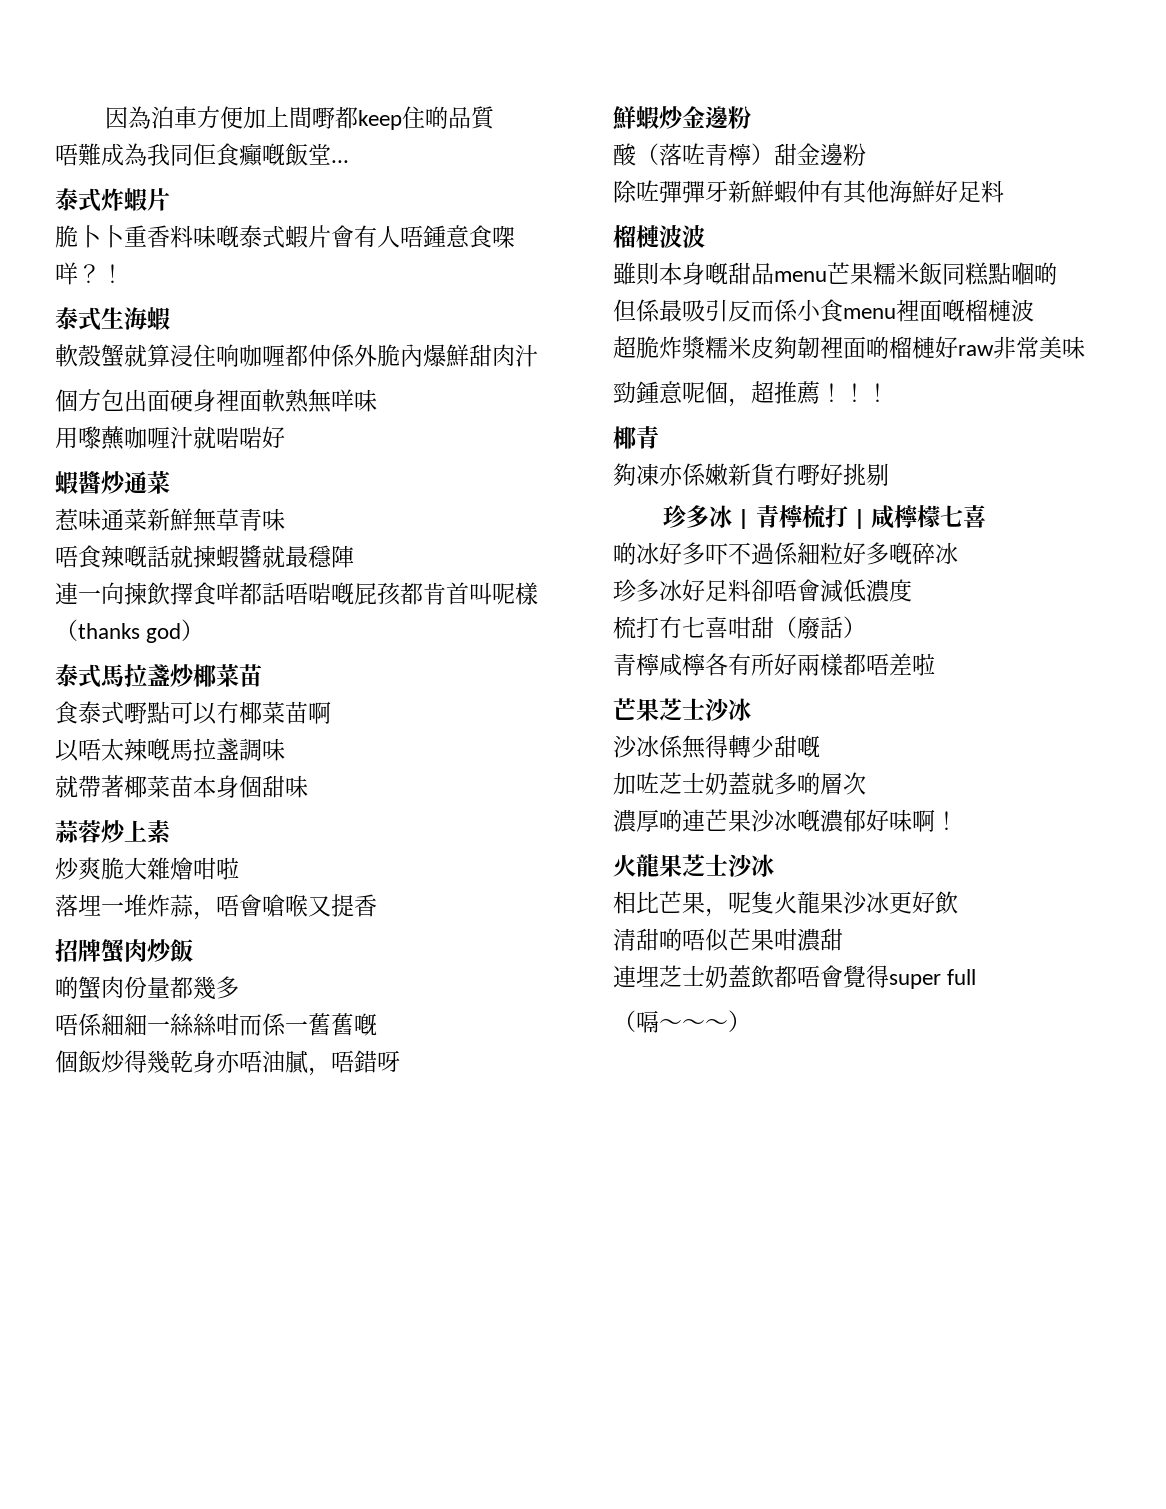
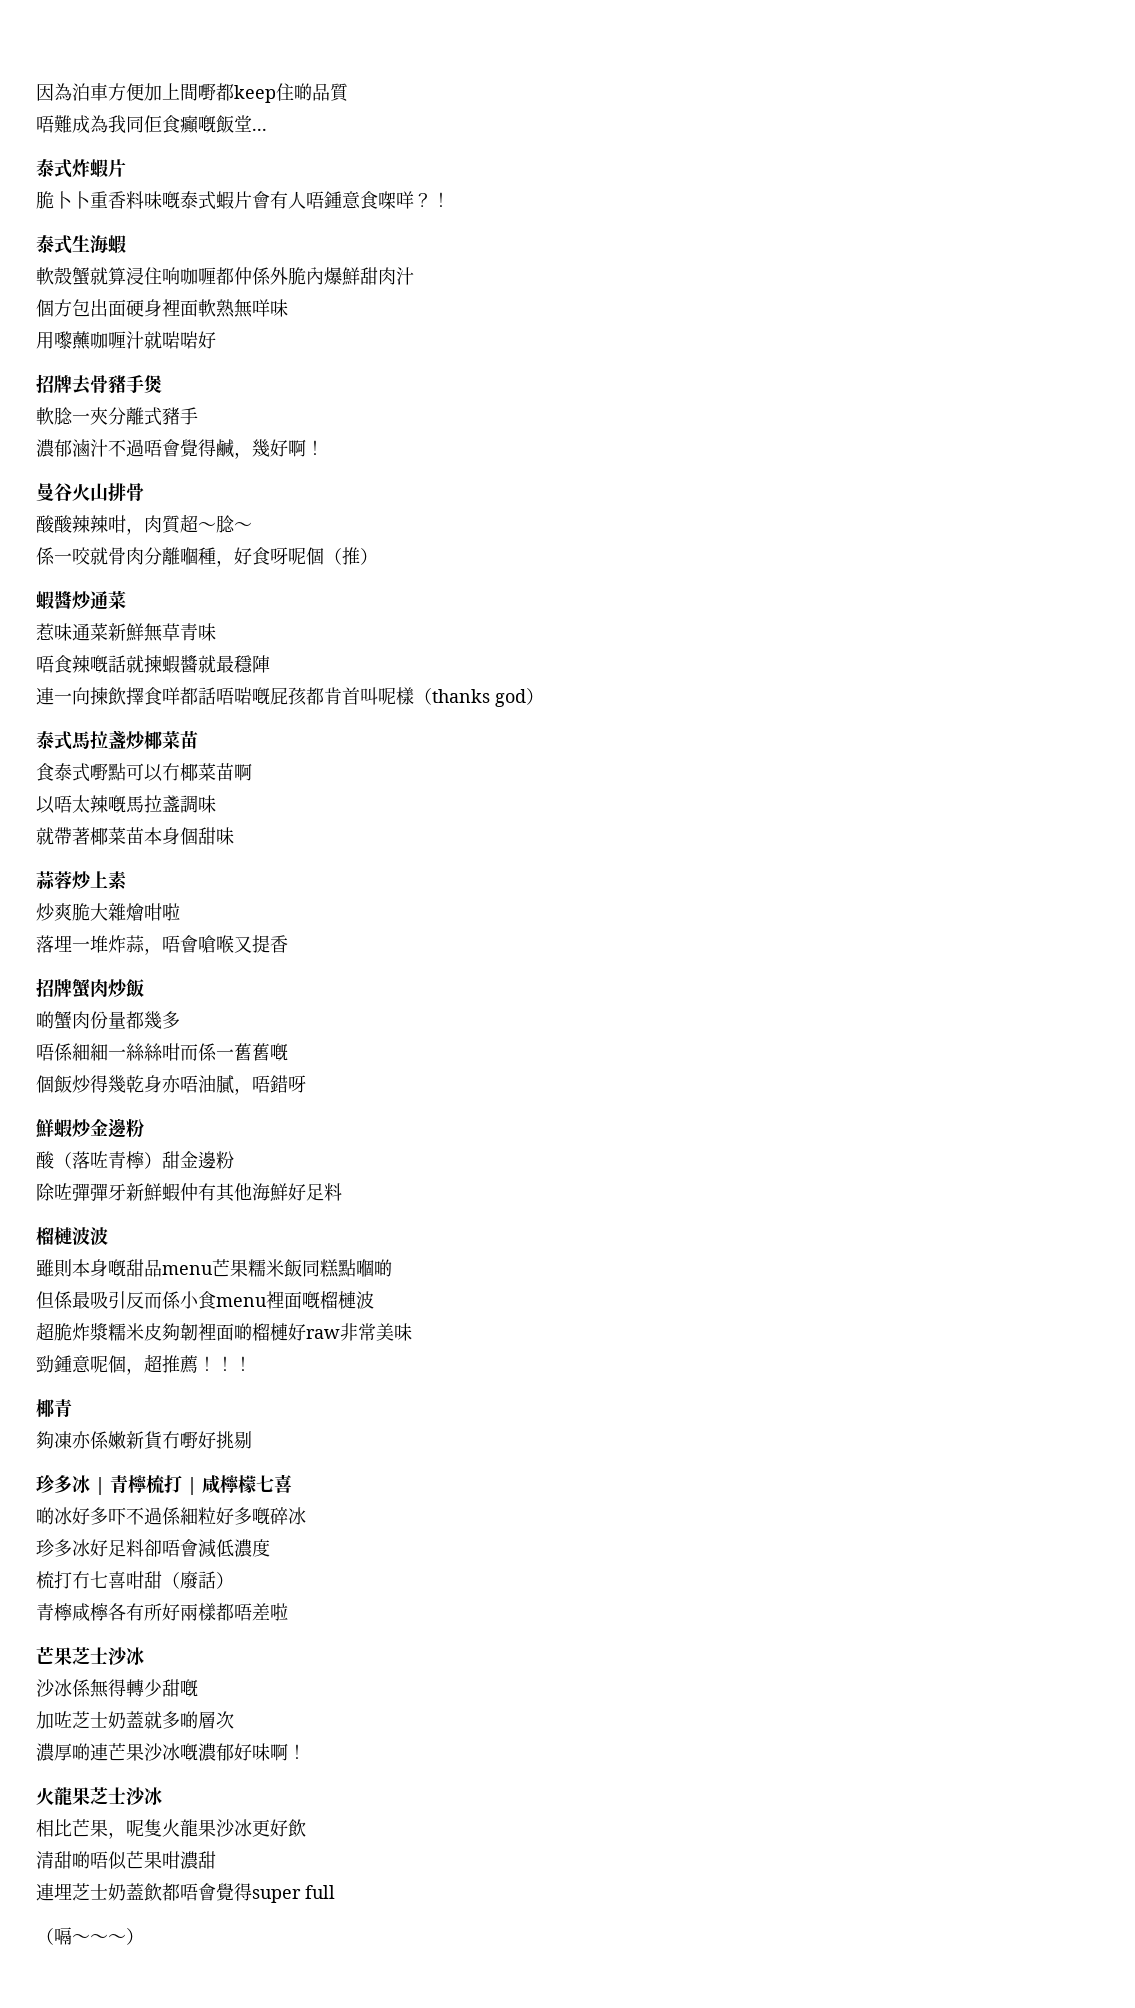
(285, 437) none -> [36,374,162,395] [36,407,198,426] [36,439,324,459] [36,483,144,501] [36,514,252,535] [36,547,378,567] // 招牌去骨豬手煲 // 軟腍一夾分離式豬手 // 濃郁滷汁不過唔會覺得鹹，幾好啊！ // 曼谷火山排骨 // 酸酸辣辣咁，肉質超～腍～ // 係一咬就骨肉分離嗰種，好食呀呢個（推）

